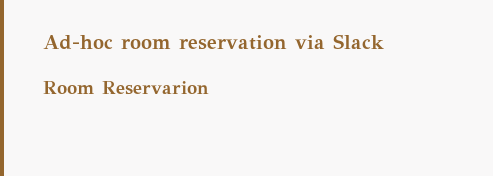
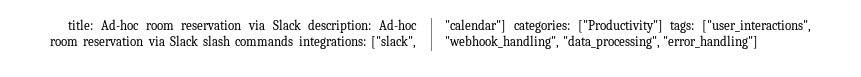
[43,34,384,50] [43,81,209,95] Ad-hoc room reservation via Slack // Room Reservarion -> [68,19,417,33] [50,35,416,49] [445,19,811,33] [445,35,759,49] title: Ad-hoc room reservation via Slack description: Ad-hoc room reservation via Slack slash commands integrations: ["slack", "calendar"] categories: ["Productivity"] tags: ["user_interactions", "webhook_handling", "data_processing", "error_handling"]

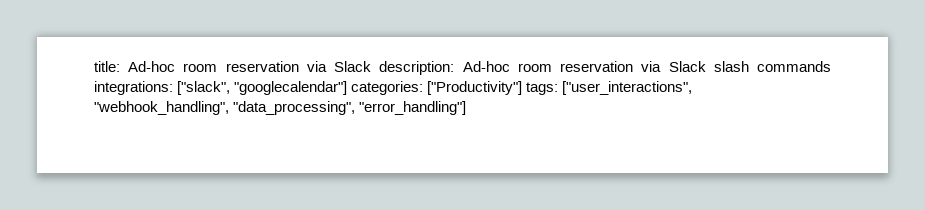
[445,19,506,33] "calendar"] -> [234,81,348,95] "googlecalendar"]

